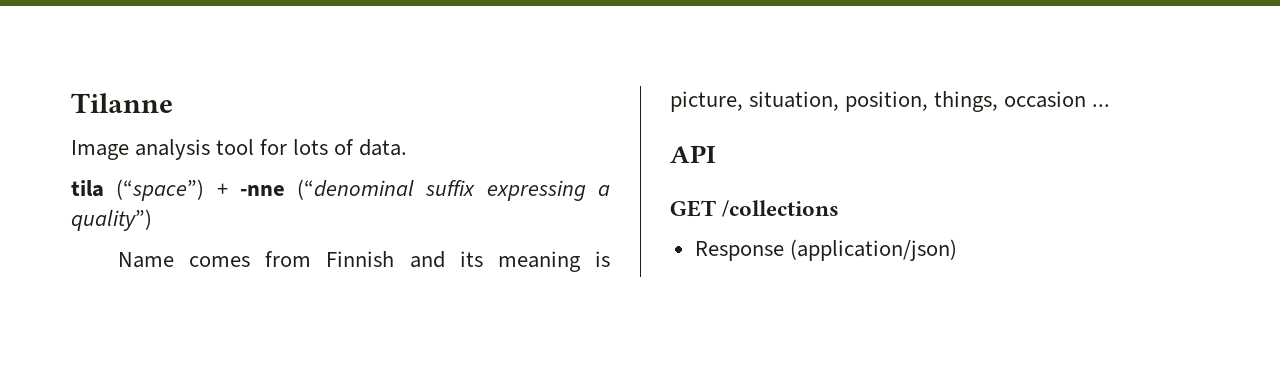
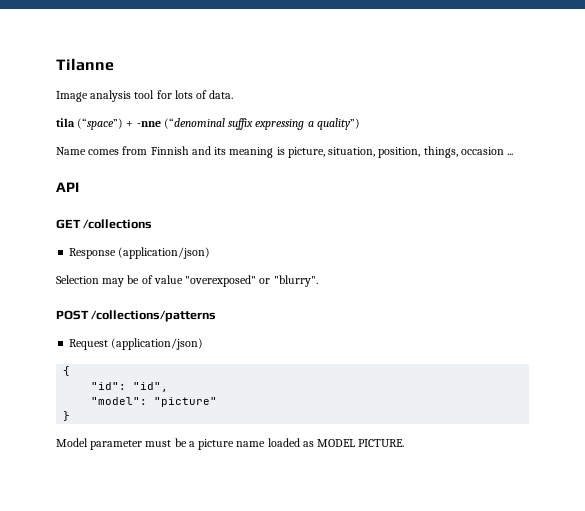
(957, 250) none -> [56,275,318,287] [56,310,217,322] [69,338,204,350] [63,366,71,376] [91,382,169,392] [91,397,218,407] [63,411,71,421] [56,438,405,450] // Selection may be of value "overexposed" or "blurry". // POST /collections/patterns // Request (application/json) // { // "id": "id", // "model": "picture" // } // Model parameter must be a picture name loaded as MODEL PICTURE.

